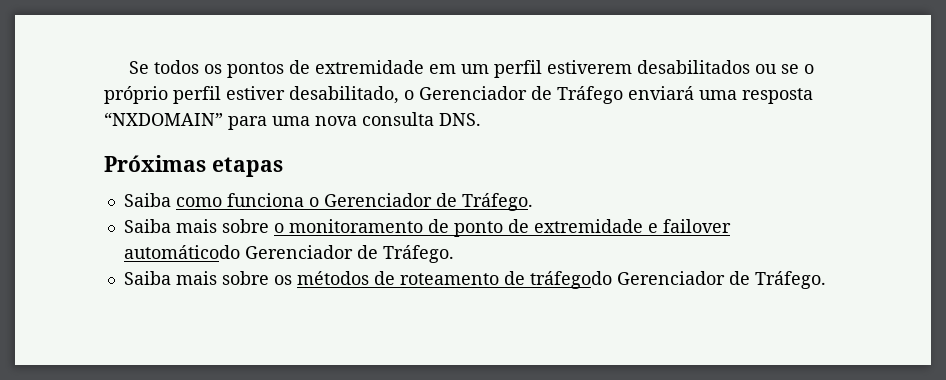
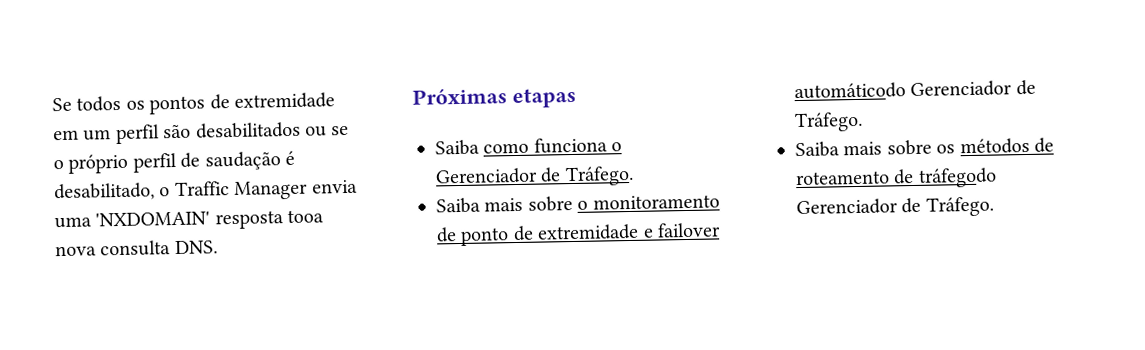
[546,60,632,74] estiverem -> [163,123,192,139] são
[226,86,813,104] [104,112,310,130] estiver desabilitado, o Gerenciador de Tráfego enviará uma resposta “NXDOMAIN” para uma -> [180,150,295,171] [54,179,358,202] [54,209,325,230] de saudação é desabilitado, o Traffic Manager envia uma 'NXDOMAIN' resposta tooa

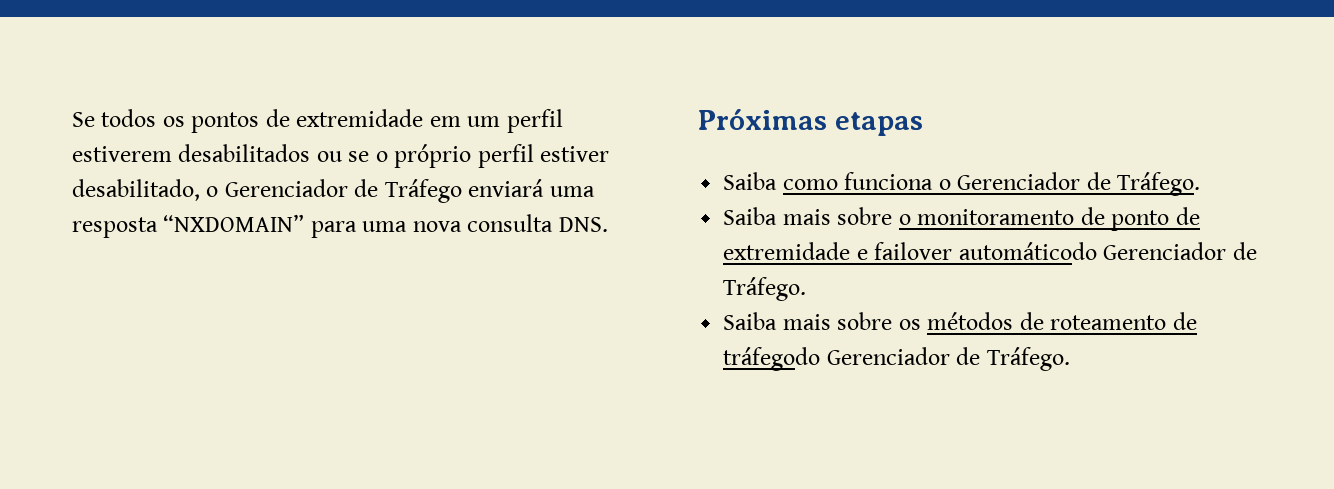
[163,123,192,139] são -> [72,146,172,162] estiverem
[180,150,295,171] [54,179,358,202] [54,209,325,230] de saudação é desabilitado, o Traffic Manager envia uma 'NXDOMAIN' resposta tooa -> [540,146,610,162] [72,179,595,203] [72,214,408,238] estiver desabilitado, o Gerenciador de Tráfego enviará uma resposta “NXDOMAIN” para uma

